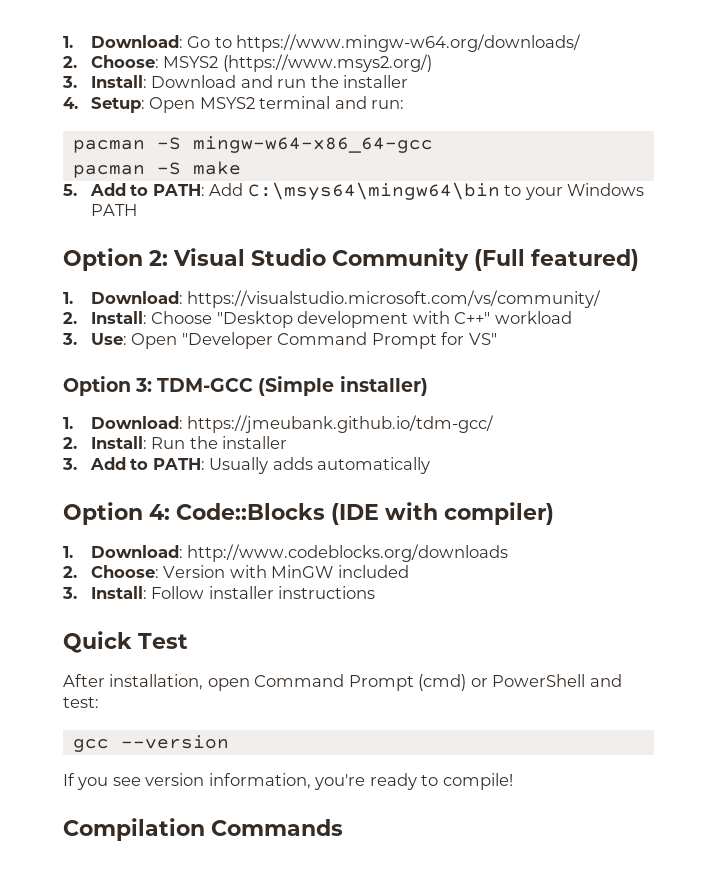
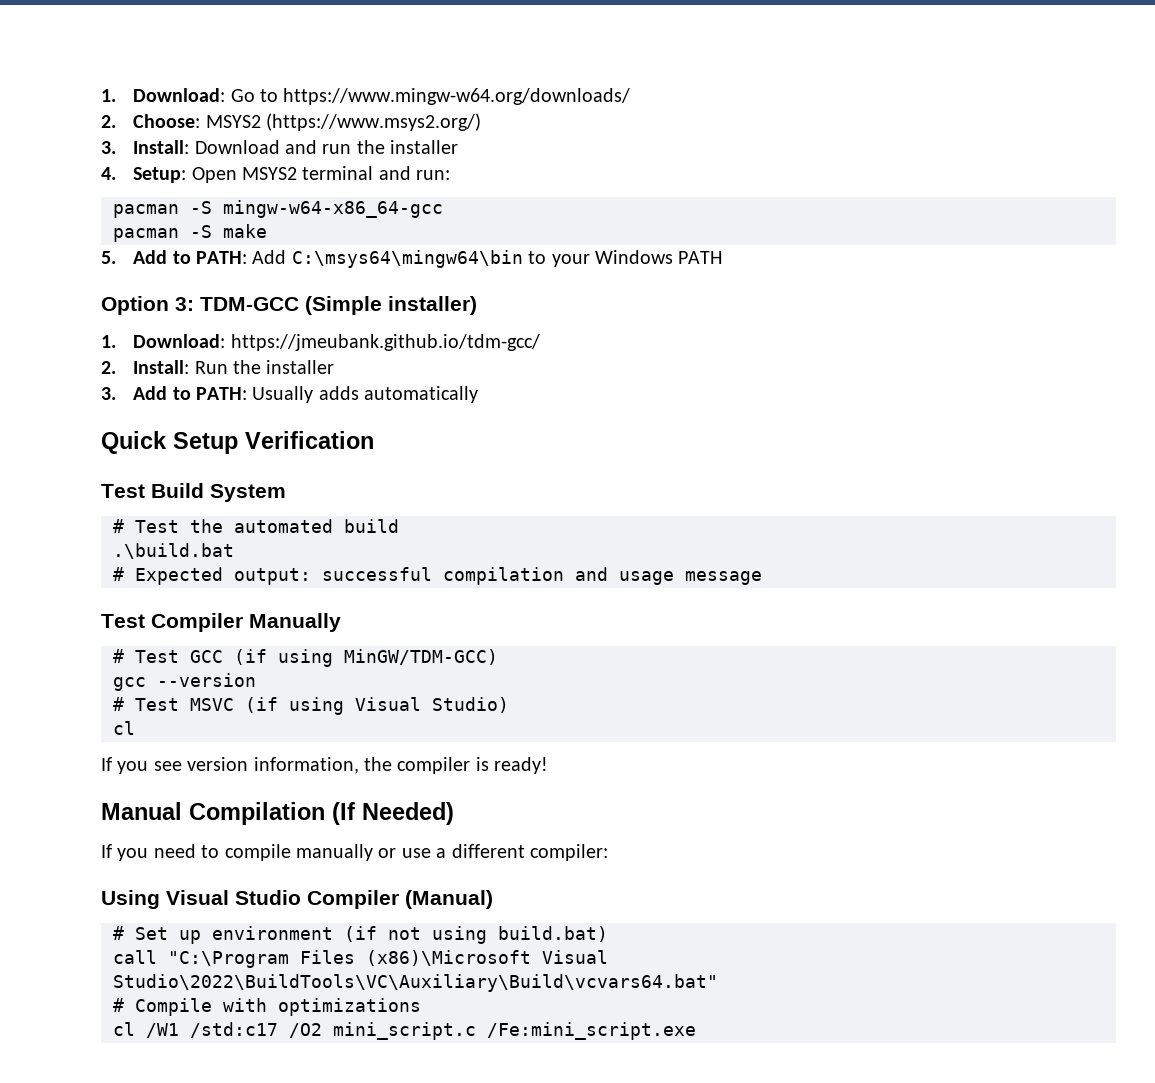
[63,248,639,271] [63,290,602,308] [63,311,572,328] [62,332,497,349] // Option 2: Visual Studio Community (Full featured) // 1. Download: https://visualstudio.microsoft.com/vs/community/ // 2. Install: Choose "Desktop development with C++" workload // 3. Use: Open "Developer Command Prompt for VS" -> (723, 257) none
[63,502,554,525] [63,544,509,562] [63,565,409,578] [62,586,376,599] [63,631,188,653] [63,674,622,691] [63,697,99,708] [72,735,229,752] Option 4: Code::Blocks (IDE with compiler) // 1. Download: http://www.codeblocks.org/downloads // 2. Choose: Version with MinGW included // 3. Install: Follow installer instructions // Quick Test // After installation, open Command Prompt (cmd) or PowerShell and test: // gcc --version -> [101,431,374,454] [101,483,286,502] [113,519,399,533] [113,543,234,559] [113,567,762,585] [101,613,341,632] [113,649,498,667] [113,673,256,691] [113,697,509,715] [113,721,135,735] Quick Setup Verification // Test Build System // # Test the automated build // .\build.bat // # Expected output: successful compilation and usage message // Test Compiler Manually // # Test GCC (if using MinGW/TDM-GCC) // gcc --version // # Test MSVC (if using Visual Studio) // cl
[314,773,513,790] [63,818,343,841] you're ready to compile! // Compilation Commands -> [364,757,549,774] [101,802,454,825] [101,844,608,861] [101,890,493,909] [113,926,608,944] [113,950,608,968] [113,974,718,992] [113,998,421,1016] [113,1022,696,1040] the compiler is ready! // Manual Compilation (If Needed) // If you need to compile manually or use a different compiler: // Using Visual Studio Compiler (Manual) // # Set up environment (if not using build.bat) // call "C:\Program Files (x86)\Microsoft Visual Studio\2022\BuildTools\VC\Auxiliary\Build\vcvars64.bat" // # Compile with optimizations // cl /W1 /std:c17 /O2 mini_script.c /Fe:mini_script.exe

